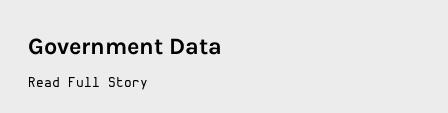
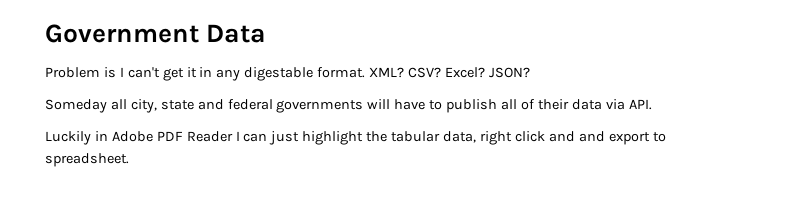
[28,77,148,90] Read Full Story -> [45,67,530,81] [45,99,652,113] [45,131,666,145] [45,153,129,167] Problem is I can't get it in any digestable format. XML? CSV? Excel? JSON? // Someday all city, state and federal governments will have to publish all of their data via API. // Luckily in Adobe PDF Reader I can just highlight the tabular data, right click and and export to spreadsheet.

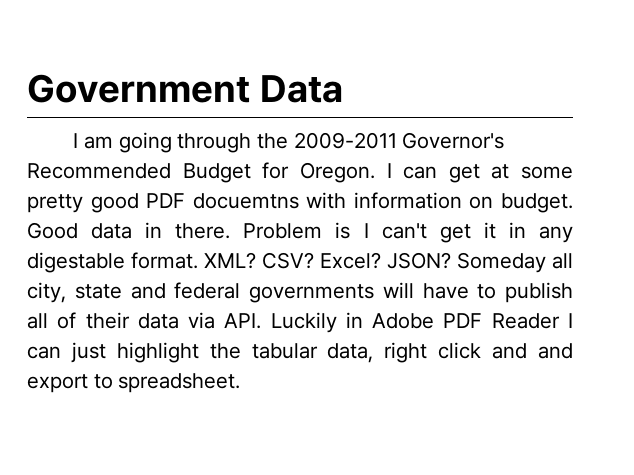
(267, 33) none -> [73,132,505,153] [27,162,573,183] [27,192,573,213] [27,222,231,239] I am going through the 2009-2011 Governor's Recommended Budget for Oregon. I can get at some pretty good PDF docuemtns with information on budget. Good data in there.
(530, 72) // -> (451, 260) none
(652, 104) // -> (262, 321) none

